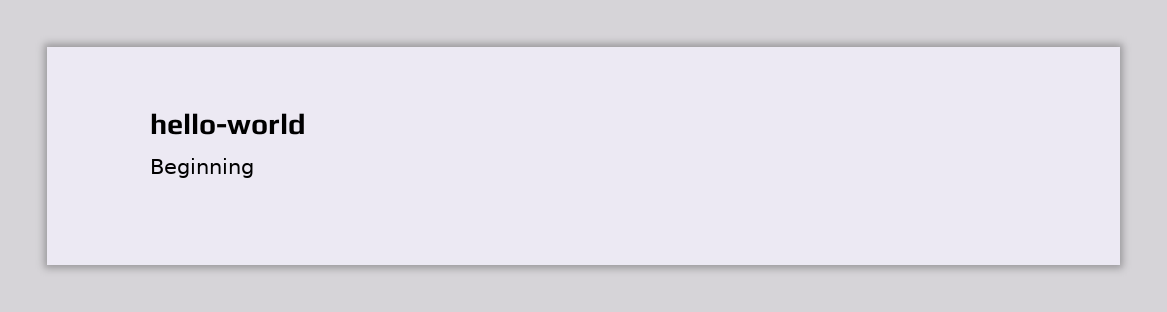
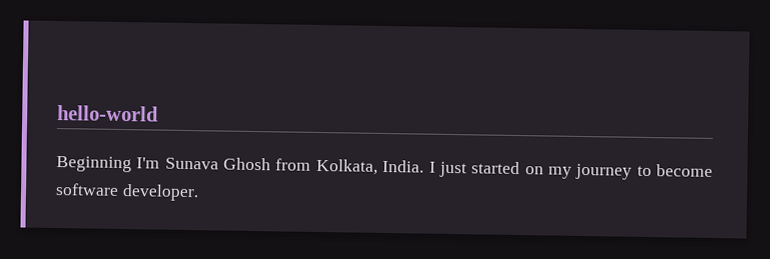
(254, 168) none -> [136,157,713,180] [55,183,199,202] I'm Sunava Ghosh from Kolkata, India. I just started on my journey to become software developer.

